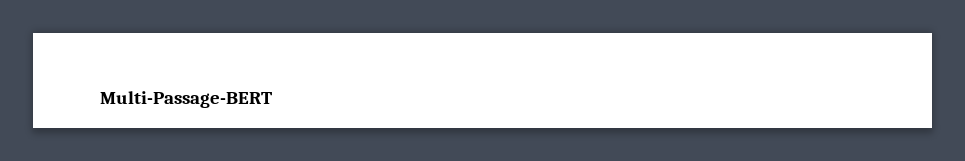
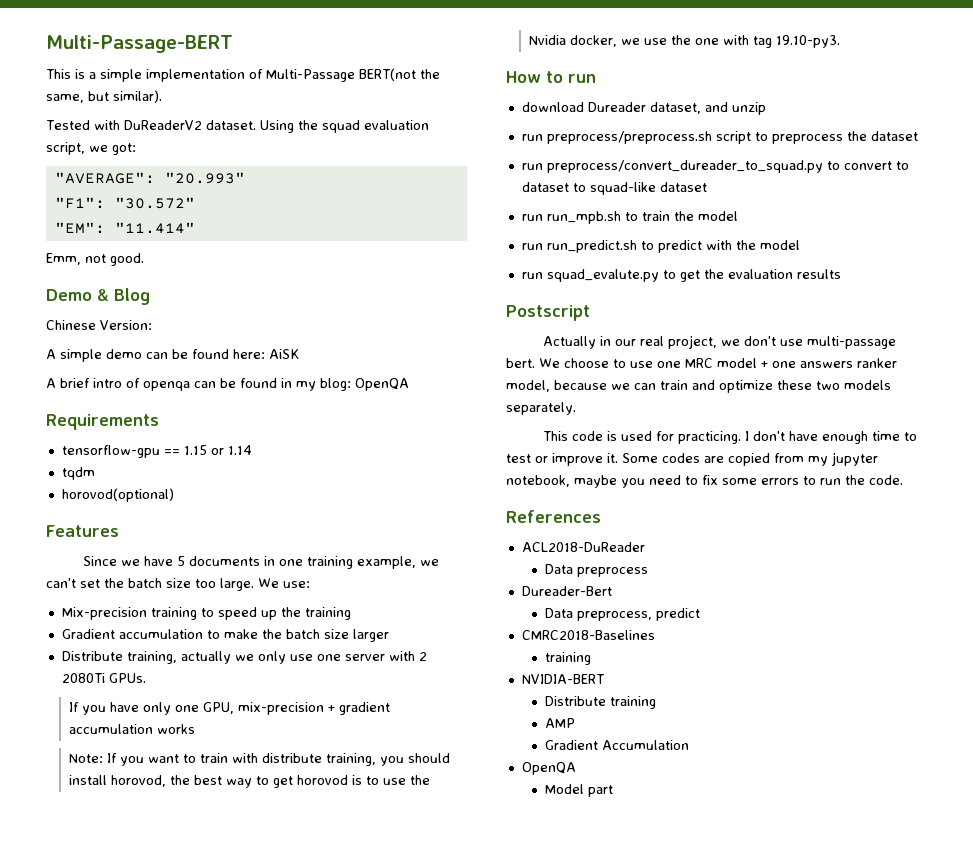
(272, 99) none -> [46,68,440,82] [46,90,162,103] [46,120,429,133] [46,142,136,155] [54,172,245,184] [54,197,195,209] [54,222,195,234] [46,253,144,266] [46,288,150,305] [46,320,152,330] [46,349,299,362] [46,378,409,391] [46,414,159,430] [61,445,252,458] [61,467,95,480] [61,488,174,502] [46,525,119,537] [83,556,440,569] [46,578,310,591] [61,607,351,620] [61,629,389,642] [61,651,427,664] [61,673,146,683] [69,702,391,715] [69,724,196,734] [69,753,451,766] [69,775,431,788] [529,35,841,48] [506,71,596,83] [521,102,766,115] [521,131,918,144] [521,160,909,173] [521,182,707,195] [521,211,738,224] [521,240,800,253] [521,269,841,282] [506,305,590,321] [543,335,897,349] [506,358,897,368] [506,380,891,393] [506,402,576,415] [543,431,918,444] [506,452,878,466] [506,475,903,488] [506,510,601,523] [521,542,645,552] [545,564,649,577] [521,586,612,596] [545,608,701,621] [521,630,655,640] [545,652,592,665] [521,674,604,684] [545,696,657,709] [545,718,576,728] [545,740,690,750] [521,762,576,775] [545,784,614,797] // This is a simple implementation of Multi-Passage BERT(not the same, but similar). // Tested with DuReaderV2 dataset. Using the squad evaluation script, we got: // "AVERAGE": "20.993" // "F1": "30.572" // "EM": "11.414" // Emm, not good. // Demo & Blog // Chinese Version: // A simple demo can be found here: AiSK // A brief intro of openqa can be found in my blog: OpenQA // Requirements // tensorflow-gpu == 1.15 or 1.14 // tqdm // horovod(optional) // Features // Since we have 5 documents in one training example, we can't set the batch size too large. We use: // Mix-precision training to speed up the training // Gradient accumulation to make the batch size larger // Distribute training, actually we only use one server with 2 2080Ti GPUs. // If you have only one GPU, mix-precision + gradient accumulation works // Note: If you want to train with distribute training, you should install horovod, the best way to get horovod is to use the Nvidia docker, we use the one with tag 19.10-py3. // How to run // download Dureader dataset, and unzip // run preprocess/preprocess.sh script to preprocess the dataset // run preprocess/convert_dureader_to_squad.py to convert to dataset to squad-like dataset // run run_mpb.sh to train the model // run run_predict.sh to predict with the model // run squad_evalute.py to get the evaluation results // Postscript // Actually in our real project, we don't use multi-passage bert. We choose to use one MRC model + one answers ranker model, because we can train and optimize these two models separately. // This code is used for practicing. I don't have enough time to test or improve it. Some codes are copied from my jupyter notebook, maybe you need to fix some errors to run the code. // References // ACL2018-DuReader // Data preprocess // Dureader-Bert // Data preprocess, predict // CMRC2018-Baselines // training // NVIDIA-BERT // Distribute training // AMP // Gradient Accumulation // OpenQA // Model part

